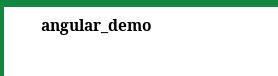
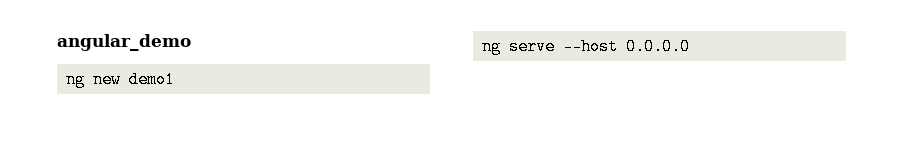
(152, 27) none -> [65,71,175,88] [481,38,690,55] // ng new demo1 // ng serve --host 0.0.0.0

